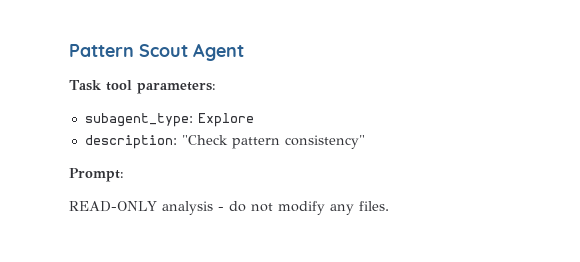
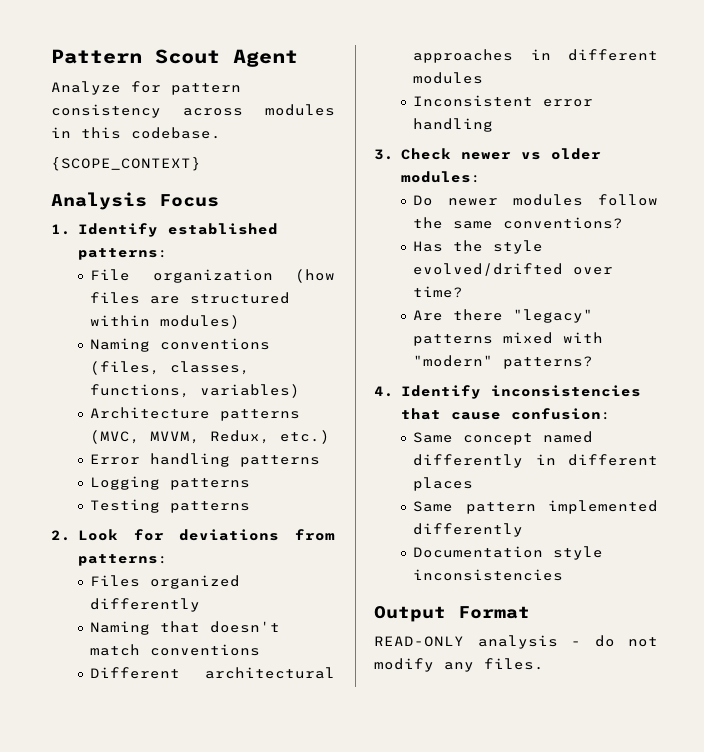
[69,80,216,94] [84,113,254,127] [84,135,365,149] [69,168,124,182] Task tool parameters: // subagent_type: Explore // description: "Check pattern consistency" // Prompt: -> [51,81,241,95] [51,104,335,118] [51,127,221,139] [51,157,201,171] [51,192,219,210] [51,223,278,237] [77,248,168,260] [90,269,335,283] [90,292,291,304] [90,315,241,329] [90,338,271,352] [90,361,251,375] [90,384,301,398] [90,407,301,421] [90,430,331,444] [90,453,321,467] [90,476,251,490] [90,499,251,513] [51,529,335,541] [77,554,168,566] [90,575,241,589] [90,598,201,612] [90,621,281,635] [90,644,261,656] [90,667,335,679] [413,49,658,63] [413,72,484,84] [413,95,594,107] [413,118,494,132] [374,148,601,160] [400,171,481,183] [413,194,658,206] [413,217,624,229] [413,240,544,254] [413,263,614,276] [413,286,464,298] [413,309,594,323] [413,332,604,346] [413,355,594,369] [374,385,641,399] [400,408,611,420] [413,431,594,445] [413,454,658,468] [413,477,474,491] [413,500,658,514] [413,523,524,537] [413,546,604,560] [413,569,564,581] [374,606,530,622] Analyze for pattern consistency across modules in this codebase. // {SCOPE_CONTEXT} // Analysis Focus // 1. Identify established patterns: // File organization (how files are structured within modules) // Naming conventions (files, classes, functions, variables) // Architecture patterns (MVC, MVVM, Redux, etc.) // Error handling patterns // Logging patterns // Testing patterns // 2. Look for deviations from patterns: // Files organized differently // Naming that doesn't match conventions // Different architectural approaches in different modules // Inconsistent error handling // 3. Check newer vs older modules: // Do newer modules follow the same conventions? // Has the style evolved/drifted over time? // Are there "legacy" patterns mixed with "modern" patterns? // 4. Identify inconsistencies that cause confusion: // Same concept named differently in different places // Same pattern implemented differently // Documentation style inconsistencies // Output Format

